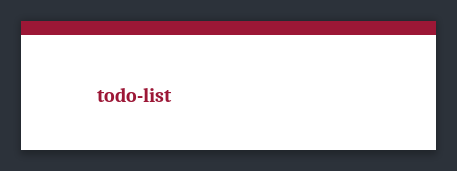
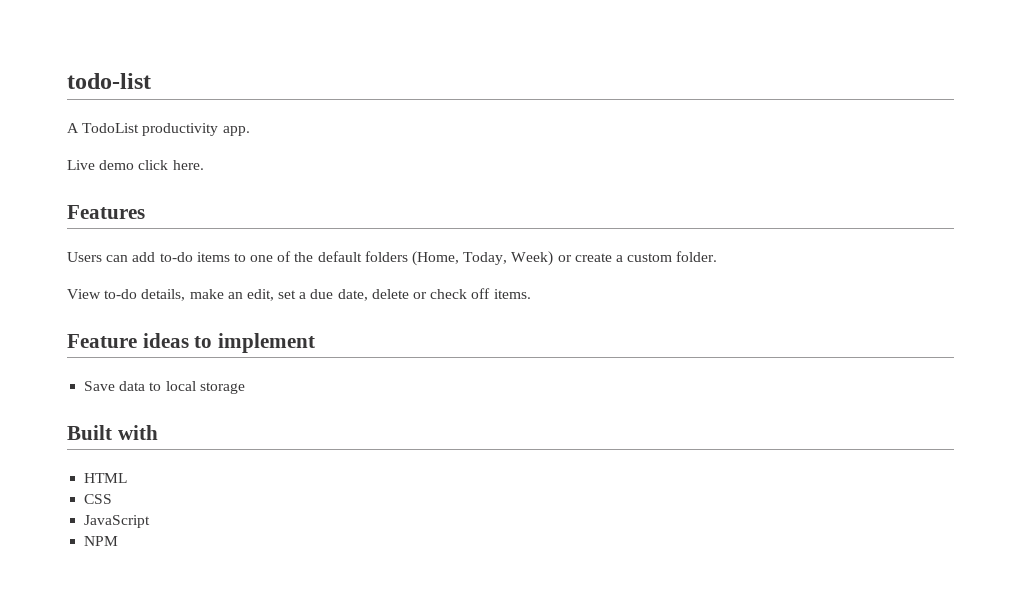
(172, 94) none -> [67,123,250,136] [67,160,204,170] [67,205,145,219] [67,251,718,266] [67,288,531,301] [67,333,316,353] [84,381,245,394] [67,425,158,440] [84,473,128,483] [84,494,113,504] [84,515,151,528] [84,536,119,546] // A TodoList productivity app. // Live demo click here. // Features // Users can add to-do items to one of the default folders (Home, Today, Week) or create a custom folder. // View to-do details, make an edit, set a due date, delete or check off items. // Feature ideas to implement // Save data to local storage // Built with // HTML // CSS // JavaScript // NPM

